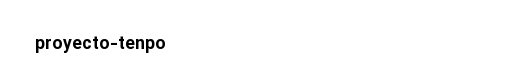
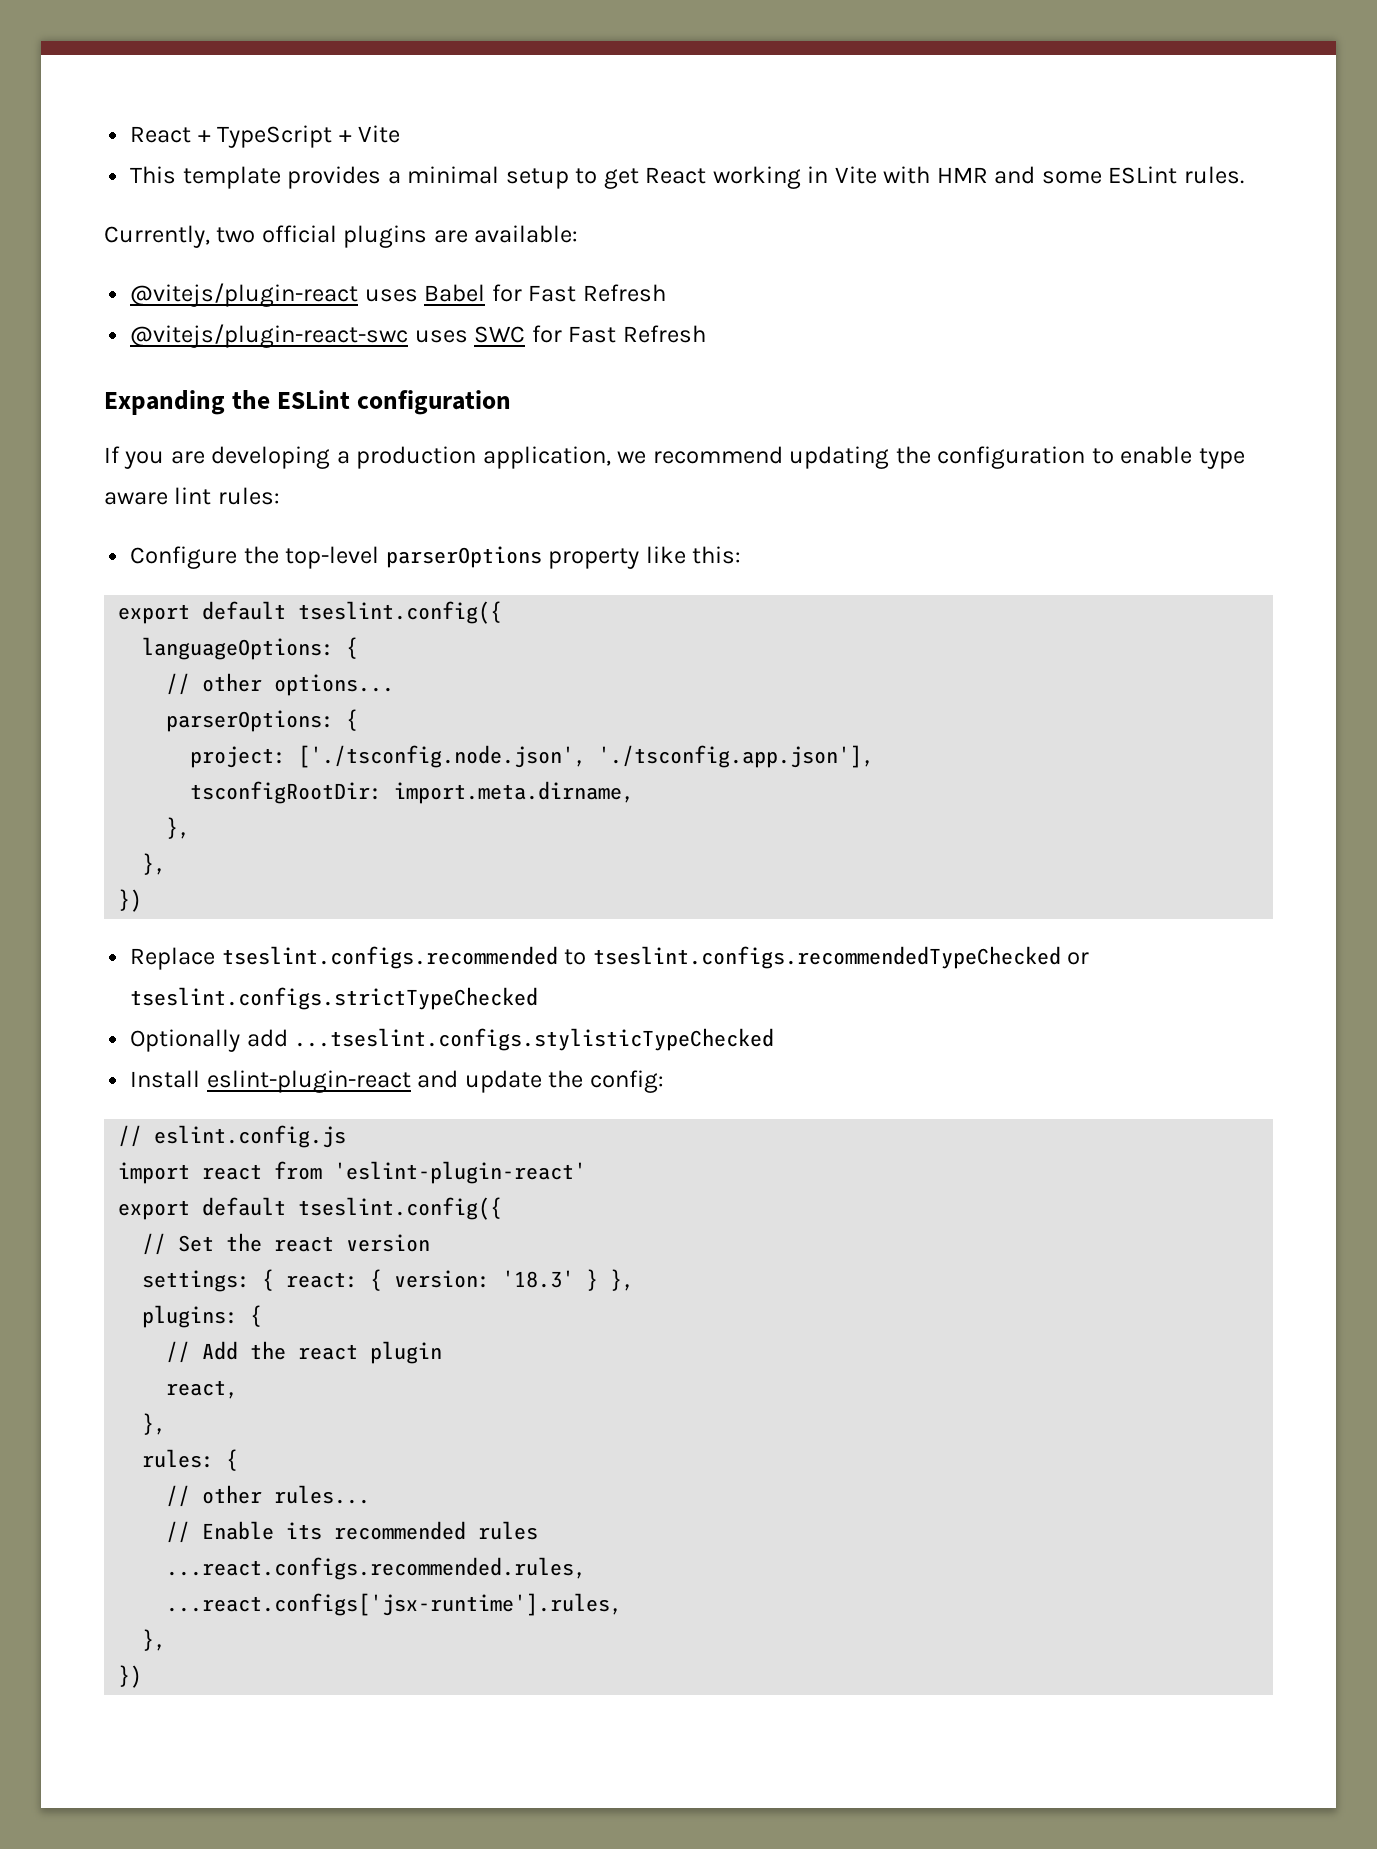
[35,36,166,53] proyecto-tenpo -> [130,125,401,148] [130,166,1244,189] [104,225,579,248] [130,283,666,307] [130,324,706,348] [104,390,511,415] [104,446,1245,469] [104,487,280,505] [130,546,742,569] [118,601,503,624] [142,637,359,660] [166,673,395,696] [166,709,359,732] [190,745,875,768] [190,781,635,804] [166,817,191,839] [142,853,167,875] [118,889,143,912] [130,946,1090,970] [130,987,539,1010] [130,1028,775,1052] [130,1070,664,1093] [118,1125,347,1148] [118,1161,587,1184] [118,1197,503,1220] [142,1233,431,1255] [142,1269,635,1292] [142,1305,263,1328] [166,1341,443,1364] [166,1380,239,1399] [142,1413,167,1435] [142,1449,239,1471] [166,1485,371,1507] [166,1521,539,1543] [166,1557,587,1580] [166,1593,623,1616] [142,1629,167,1651] [118,1665,143,1688] React + TypeScript + Vite // This template provides a minimal setup to get React working in Vite with HMR and some ESLint rules. // Currently, two official plugins are available: // @vitejs/plugin-react uses Babel for Fast Refresh // @vitejs/plugin-react-swc uses SWC for Fast Refresh // Expanding the ESLint configuration // If you are developing a production application, we recommend updating the configuration to enable type aware lint rules: // Configure the top-level parserOptions property like this: // export default tseslint.config({ // languageOptions: { // // other options... // parserOptions: { // project: ['./tsconfig.node.json', './tsconfig.app.json'], // tsconfigRootDir: import.meta.dirname, // }, // }, // }) // Replace tseslint.configs.recommended to tseslint.configs.recommendedTypeChecked or tseslint.configs.strictTypeChecked // Optionally add ...tseslint.configs.stylisticTypeChecked // Install eslint-plugin-react and update the config: // // eslint.config.js // import react from 'eslint-plugin-react' // export default tseslint.config({ // // Set the react version // settings: { react: { version: '18.3' } }, // plugins: { // // Add the react plugin // react, // }, // rules: { // // other rules... // // Enable its recommended rules // ...react.configs.recommended.rules, // ...react.configs['jsx-runtime'].rules, // }, // })

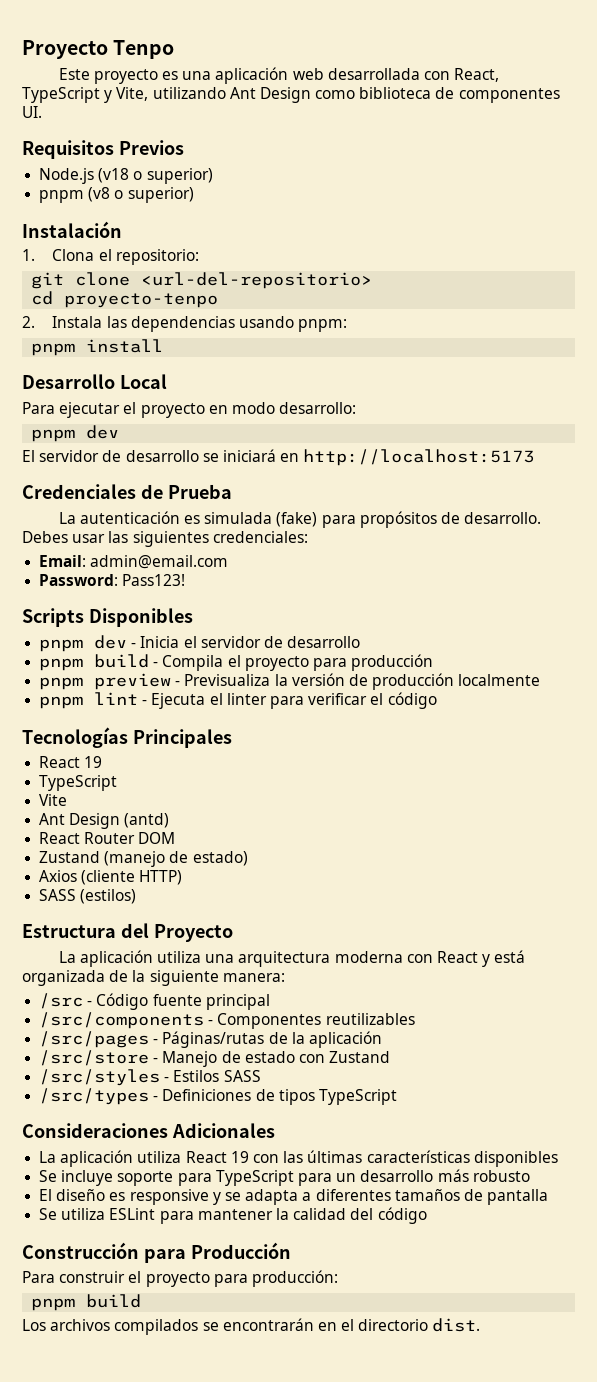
[130,125,352,148] React + TypeScript + -> [22,40,175,59] [58,67,500,84] [22,87,560,103] [22,106,42,118] [22,140,184,159] [39,168,213,184] [39,187,194,203] [22,221,122,238] [22,249,199,265] [31,272,373,289] [31,291,219,308] [22,316,348,332] [31,339,164,356] [22,374,167,389] [22,402,357,418] [31,425,120,442] [22,449,535,466] [22,484,232,499] [58,511,542,528] [22,531,308,547] [39,555,229,569] [39,574,186,586] [22,608,193,627] [39,635,361,652] [39,654,434,671] [39,673,541,690] [39,692,437,709] [22,727,232,748] [39,756,103,768] [39,775,118,791] Proyecto Tenpo // Este proyecto es una aplicación web desarrollada con React, TypeScript y Vite, utilizando Ant Design como biblioteca de componentes UI. // Requisitos Previos // Node.js (v18 o superior) // pnpm (v8 o superior) // Instalación // 1. Clona el repositorio: // git clone <url-del-repositorio> // cd proyecto-tenpo // 2. Instala las dependencias usando pnpm: // pnpm install // Desarrollo Local // Para ejecutar el proyecto en modo desarrollo: // pnpm dev // El servidor de desarrollo se iniciará en http://localhost:5173 // Credenciales de Prueba // La autenticación es simulada (fake) para propósitos de desarrollo. Debes usar las siguientes credenciales: // Email: admin@email.com // Password: Pass123! // Scripts Disponibles // pnpm dev - Inicia el servidor de desarrollo // pnpm build - Compila el proyecto para producción // pnpm preview - Previsualiza la versión de producción localmente // pnpm lint - Ejecuta el linter para verificar el código // Tecnologías Principales // React 19 // TypeScript //
[130,166,1244,189] [104,225,579,248] [130,283,666,307] [130,324,706,348] [104,390,511,415] [104,446,1245,469] [104,487,280,505] [130,546,742,569] [118,601,503,624] [142,637,359,660] [166,673,395,696] [166,709,359,732] [190,745,875,768] [190,781,635,804] [166,817,191,839] [142,853,167,875] [118,889,143,912] [130,946,1090,970] [130,987,539,1010] [130,1028,775,1052] [130,1070,664,1093] [118,1125,347,1148] [118,1161,587,1184] [118,1197,503,1220] [142,1233,431,1255] [142,1269,635,1292] [142,1305,263,1328] [166,1341,443,1364] [166,1380,239,1399] [142,1413,167,1435] [142,1449,239,1471] [166,1485,371,1507] [166,1521,539,1543] [166,1557,587,1580] [166,1593,623,1616] [142,1629,167,1651] [118,1665,143,1688] This template provides a minimal setup to get React working in Vite with HMR and some ESLint rules. // Currently, two official plugins are available: // @vitejs/plugin-react uses Babel for Fast Refresh // @vitejs/plugin-react-swc uses SWC for Fast Refresh // Expanding the ESLint configuration // If you are developing a production application, we recommend updating the configuration to enable type aware lint rules: // Configure the top-level parserOptions property like this: // export default tseslint.config({ // languageOptions: { // // other options... // parserOptions: { // project: ['./tsconfig.node.json', './tsconfig.app.json'], // tsconfigRootDir: import.meta.dirname, // }, // }, // }) // Replace tseslint.configs.recommended to tseslint.configs.recommendedTypeChecked or tseslint.configs.strictTypeChecked // Optionally add ...tseslint.configs.stylisticTypeChecked // Install eslint-plugin-react and update the config: // // eslint.config.js // import react from 'eslint-plugin-react' // export default tseslint.config({ // // Set the react version // settings: { react: { version: '18.3' } }, // plugins: { // // Add the react plugin // react, // }, // rules: { // // other rules... // // Enable its recommended rules // ...react.configs.recommended.rules, // ...react.configs['jsx-runtime'].rules, // }, // }) -> [39,813,170,829] [39,832,176,844] [39,851,248,867] [39,870,183,885] [39,889,137,904] [22,923,233,942] [58,950,526,967] [22,970,285,986] [39,993,270,1010] [39,1012,415,1029] [39,1031,382,1048] [39,1050,391,1067] [39,1069,261,1086] [39,1088,397,1105] [22,1123,275,1138] [39,1150,558,1167] [39,1169,530,1186] [39,1189,549,1205] [39,1207,427,1224] [22,1242,291,1263] [22,1270,338,1287] [31,1294,142,1311] [22,1318,481,1335] Ant Design (antd) // React Router DOM // Zustand (manejo de estado) // Axios (cliente HTTP) // SASS (estilos) // Estructura del Proyecto // La aplicación utiliza una arquitectura moderna con React y está organizada de la siguiente manera: // /src - Código fuente principal // /src/components - Componentes reutilizables // /src/pages - Páginas/rutas de la aplicación // /src/store - Manejo de estado con Zustand // /src/styles - Estilos SASS // /src/types - Definiciones de tipos TypeScript // Consideraciones Adicionales // La aplicación utiliza React 19 con las últimas características disponibles // Se incluye soporte para TypeScript para un desarrollo más robusto // El diseño es responsive y se adapta a diferentes tamaños de pantalla // Se utiliza ESLint para mantener la calidad del código // Construcción para Producción // Para construir el proyecto para producción: // pnpm build // Los archivos compilados se encontrarán en el directorio dist.

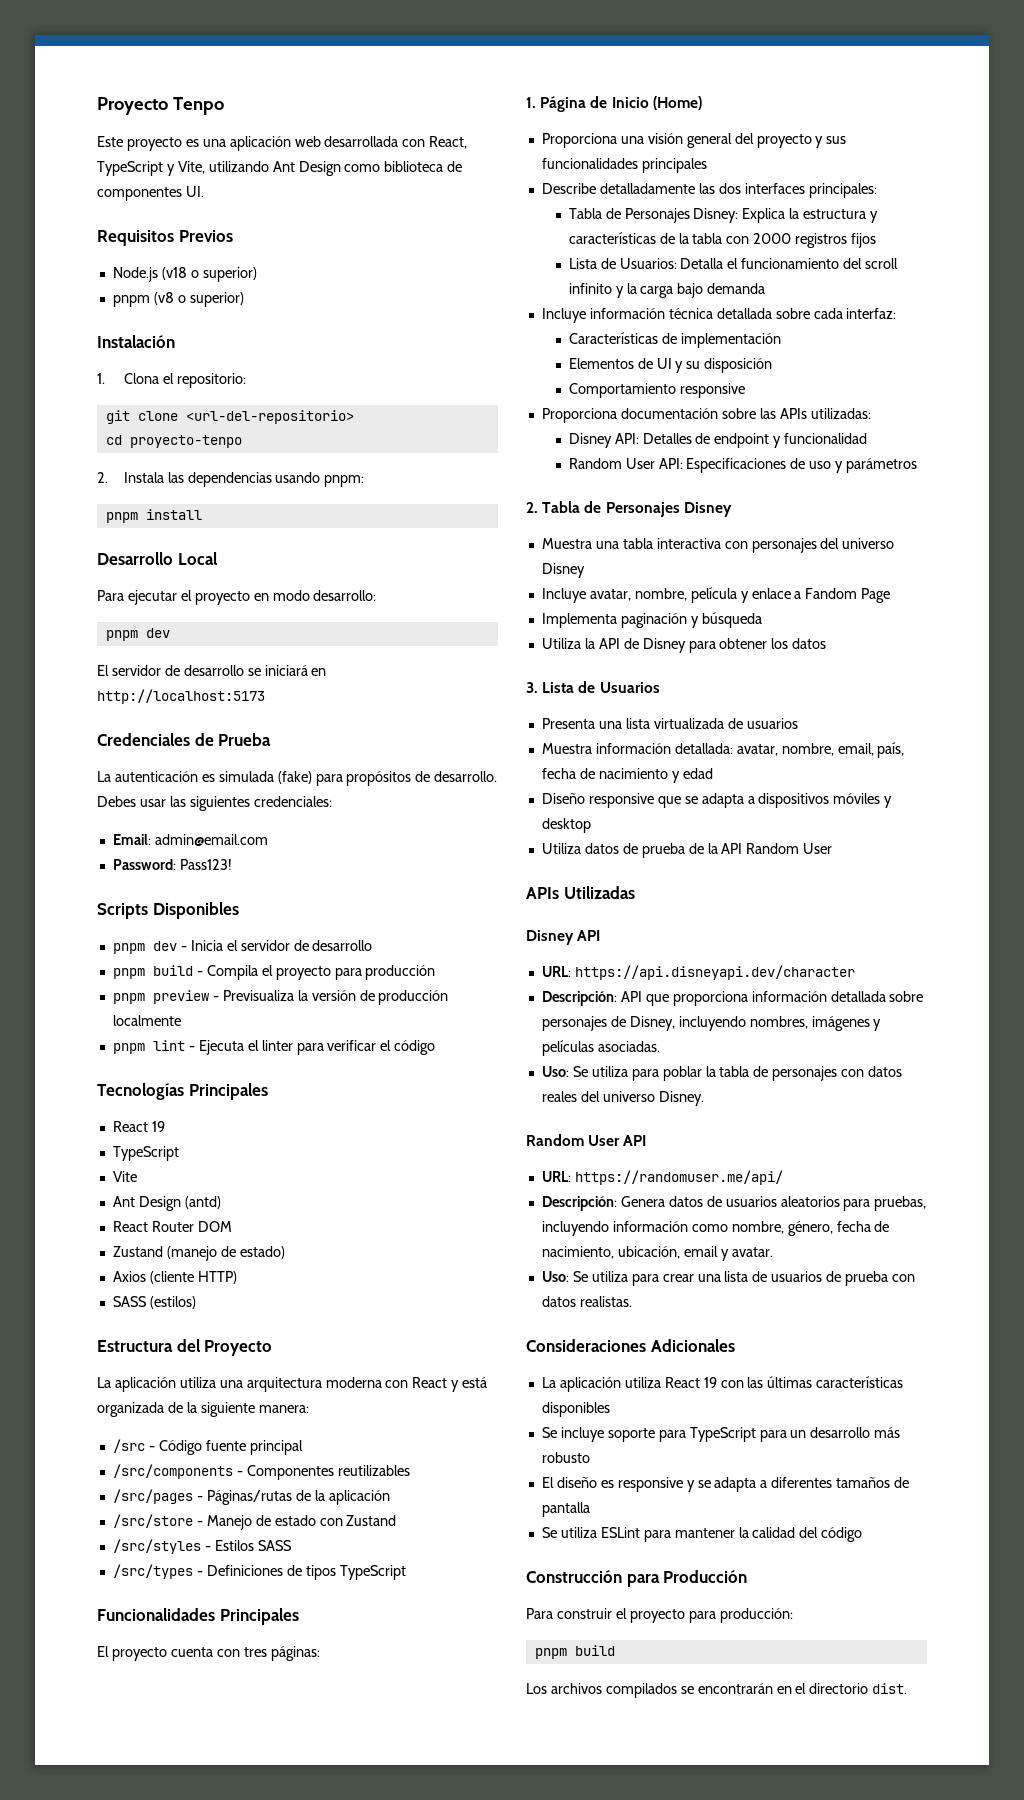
(397, 1097) none -> [97,1608,299,1625] [97,1646,320,1661] [526,96,702,112] [541,133,847,148] [541,158,707,173] [541,183,877,198] [568,208,879,223] [568,232,877,248] [568,258,899,269] [568,283,766,298] [541,308,897,323] [568,332,781,348] [568,358,773,373] [568,383,745,398] [541,408,871,423] [568,433,868,448] [568,458,918,473] [526,501,732,517] [541,538,895,553] [541,563,585,578] [541,587,891,603] [541,612,762,628] [541,638,827,653] [526,681,660,693] [541,718,798,729] [541,742,905,758] [541,768,713,783] [541,793,893,808] [541,818,591,833] [541,843,833,858] [526,886,635,899] [526,930,601,945] [541,965,855,980] [541,991,924,1006] [541,1016,882,1031] [541,1040,660,1056] [541,1066,903,1081] [541,1091,704,1106] [526,1134,647,1146] [541,1170,783,1185] [541,1196,927,1211] [541,1221,890,1236] [541,1246,773,1261] [541,1271,916,1286] [541,1296,632,1307] // Funcionalidades Principales // El proyecto cuenta con tres páginas: // 1. Página de Inicio (Home) // Proporciona una visión general del proyecto y sus funcionalidades principales // Describe detalladamente las dos interfaces principales: // Tabla de Personajes Disney: Explica la estructura y características de la tabla con 2000 registros fijos // Lista de Usuarios: Detalla el funcionamiento del scroll infinito y la carga bajo demanda // Incluye información técnica detallada sobre cada interfaz: // Características de implementación // Elementos de UI y su disposición // Comportamiento responsive // Proporciona documentación sobre las APIs utilizadas: // Disney API: Detalles de endpoint y funcionalidad // Random User API: Especificaciones de uso y parámetros // 2. Tabla de Personajes Disney // Muestra una tabla interactiva con personajes del universo Disney // Incluye avatar, nombre, película y enlace a Fandom Page // Implementa paginación y búsqueda // Utiliza la API de Disney para obtener los datos // 3. Lista de Usuarios // Presenta una lista virtualizada de usuarios // Muestra información detallada: avatar, nombre, email, país, fecha de nacimiento y edad // Diseño responsive que se adapta a dispositivos móviles y desktop // Utiliza datos de prueba de la API Random User // APIs Utilizadas // Disney API // URL: https://api.disneyapi.dev/character // Descripción: API que proporciona información detallada sobre personajes de Disney, incluyendo nombres, imágenes y películas asociadas. // Uso: Se utiliza para poblar la tabla de personajes con datos reales del universo Disney. // Random User API // URL: https://randomuser.me/api/ // Descripción: Genera datos de usuarios aleatorios para pruebas, incluyendo información como nombre, género, fecha de nacimiento, ubicación, email y avatar. // Uso: Se utiliza para crear una lista de usuarios de prueba con datos realistas.

